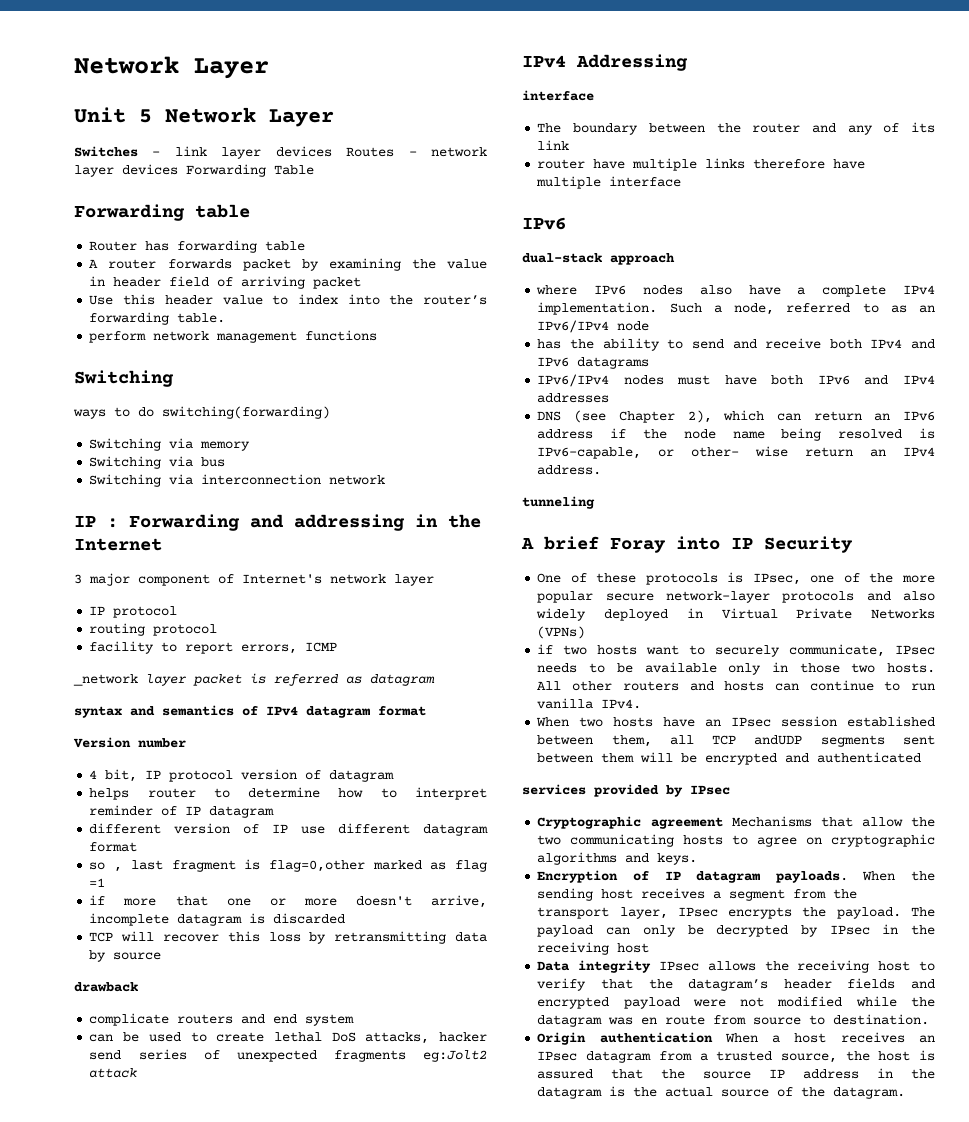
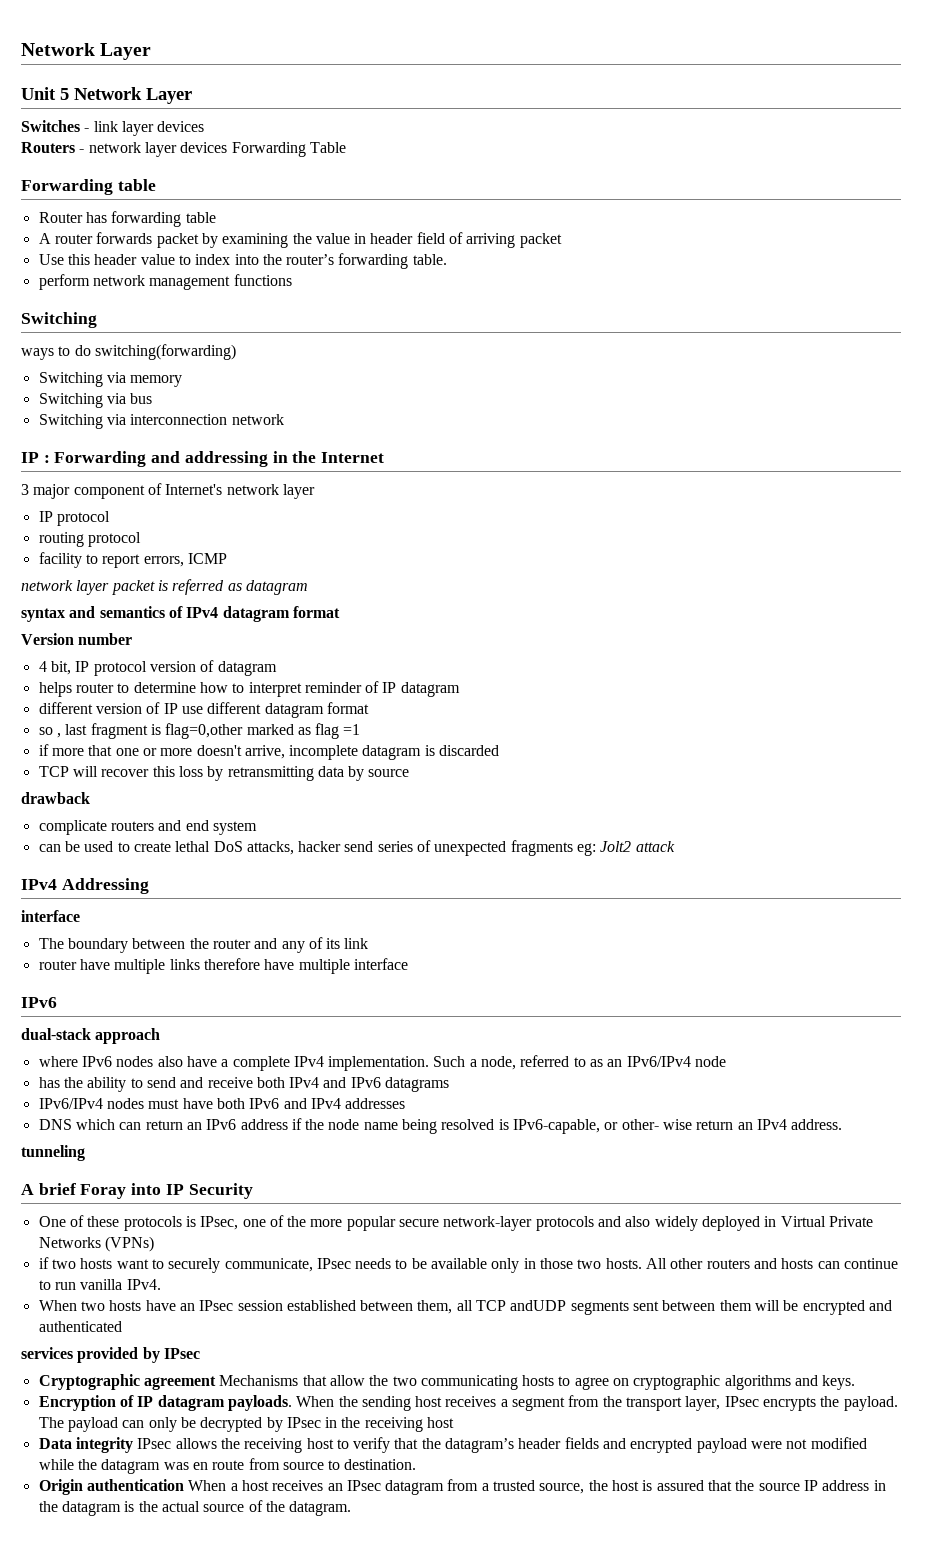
[346,147,395,157] Routes -> [21,142,75,153] // Routers
[73,674,138,686] _network -> [21,580,73,591] network
[423,1050,487,1062] eg:Jolt2 -> [577,841,632,856] eg: Jolt2
[574,410,712,423] (see Chapter 2), -> (72, 1124) none

